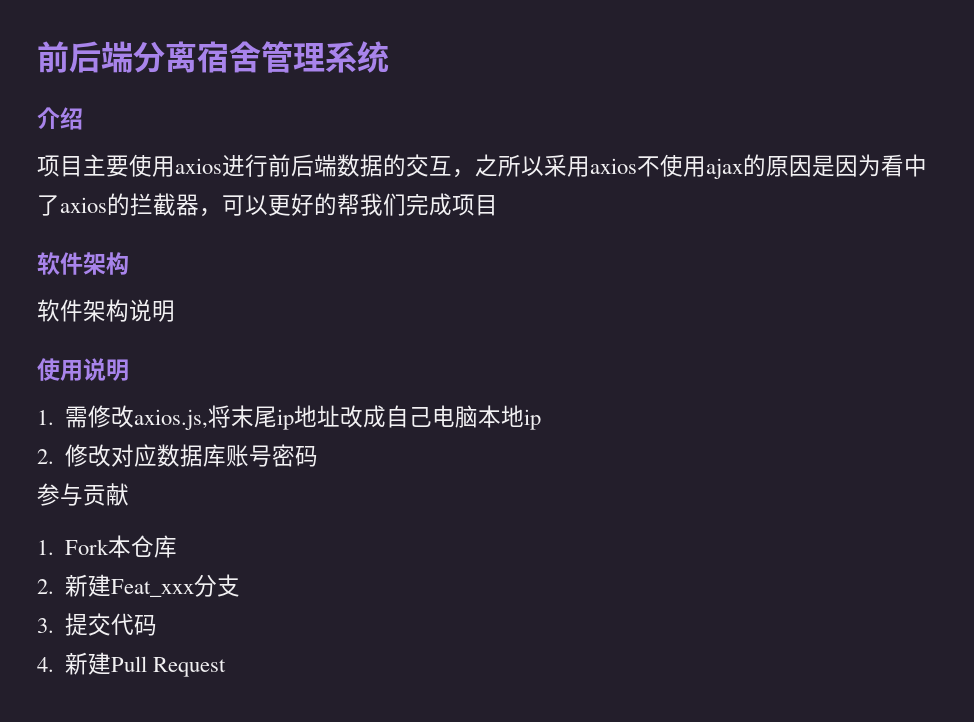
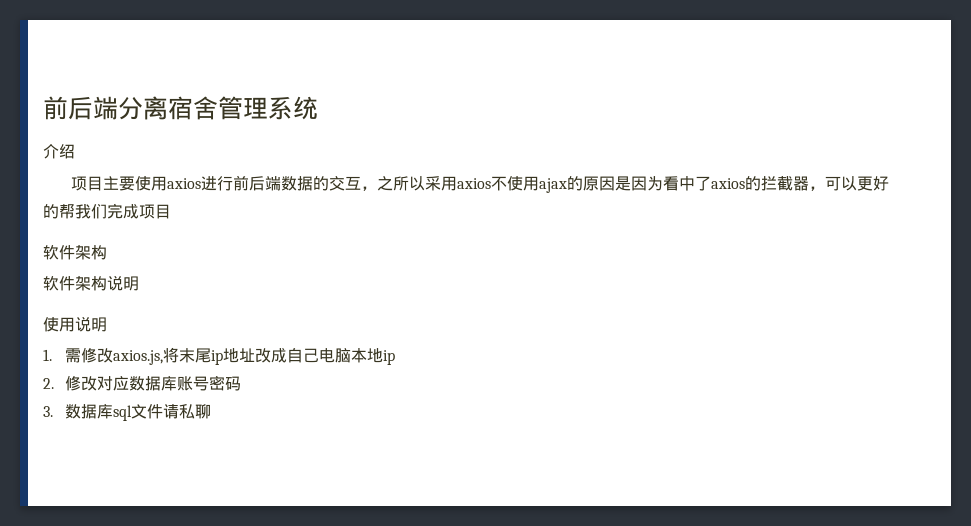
[37,483,129,506] [37,535,178,558] [37,574,241,597] [37,613,158,636] [37,652,227,677] 参与贡献 // 1. Fork本仓库 // 2.新建Feat_xxx分支 // 3.提交代码 // 4.新建Pull Request -> [43,404,212,421] 3.数据库sql文件请私聊

